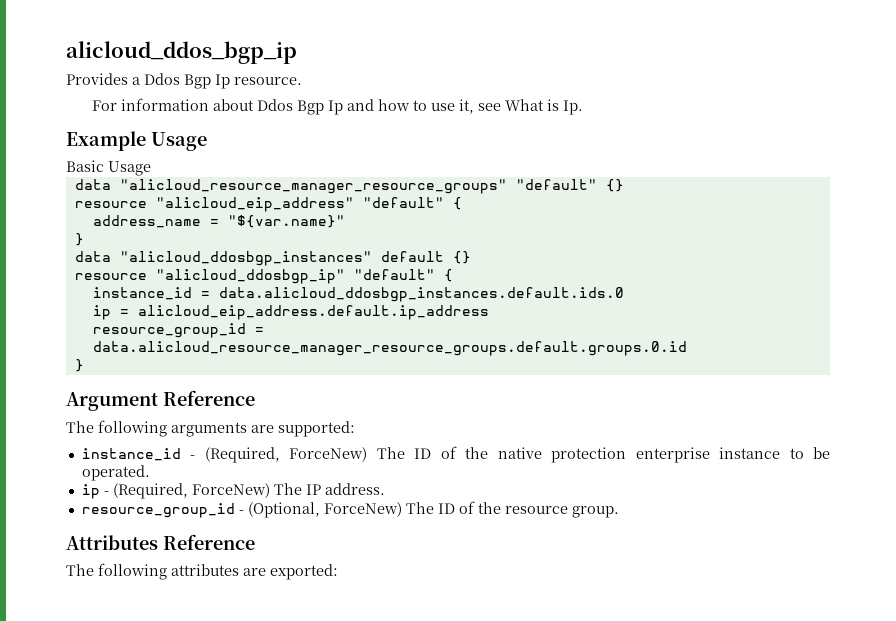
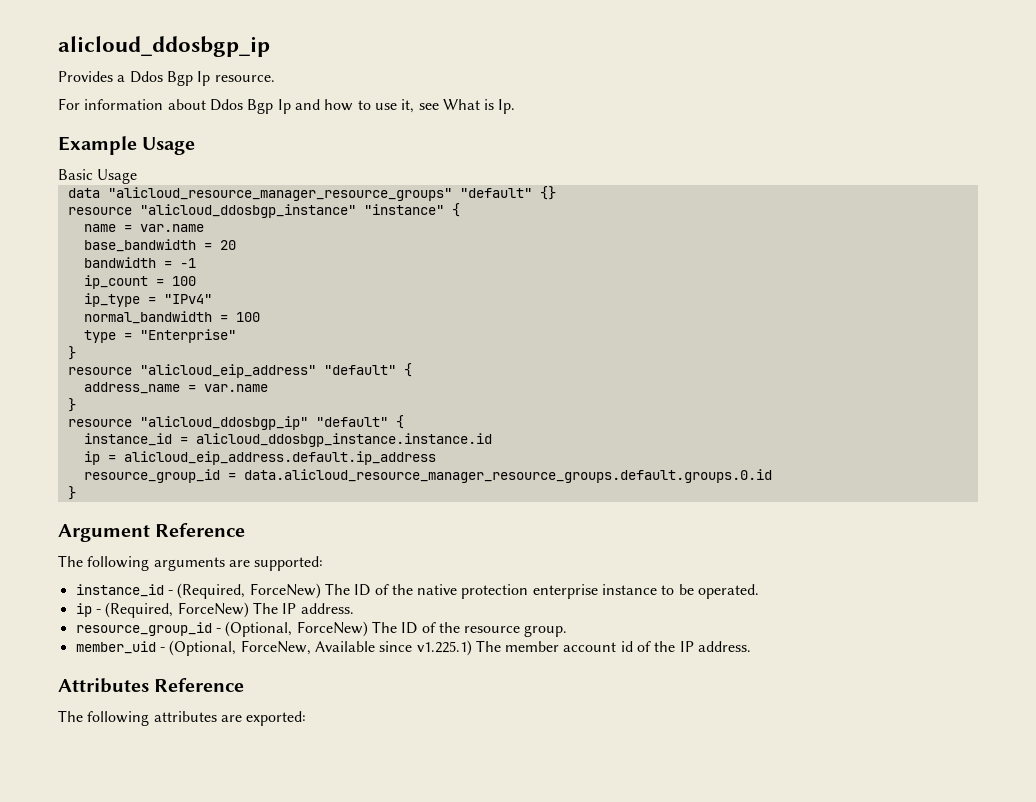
[66,41,297,64] alicloud_ddos_bgp_ip -> [58,36,270,57] alicloud_ddosbgp_ip
(624, 185) none -> [67,203,460,218] [83,224,204,232] [83,239,236,252] [83,257,196,268] [83,275,196,289] [83,293,212,307] [83,311,260,324] [83,329,236,343] [67,346,76,360] // resource "alicloud_ddosbgp_instance" "instance" { // name = var.name // base_bandwidth = 20 // bandwidth = -1 // ip_count = 100 // ip_type = "IPv4" // normal_bandwidth = 100 // type = "Enterprise" // }
[227,215,345,228] [74,233,84,246] [74,251,471,266] "${var.name}" // } // data "alicloud_ddosbgp_instances" default {} -> [203,384,268,392] [67,398,76,412] var.name // }
[218,287,624,302] data.alicloud_ddosbgp_instances.default.ids.0 -> [195,433,492,447] alicloud_ddosbgp_instance.instance.id
(619, 512) none -> [75,640,752,656] // member_uid - (Optional, ForceNew, Available since v1.225.1) The member account id of the IP address.

